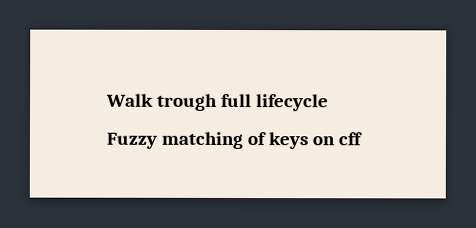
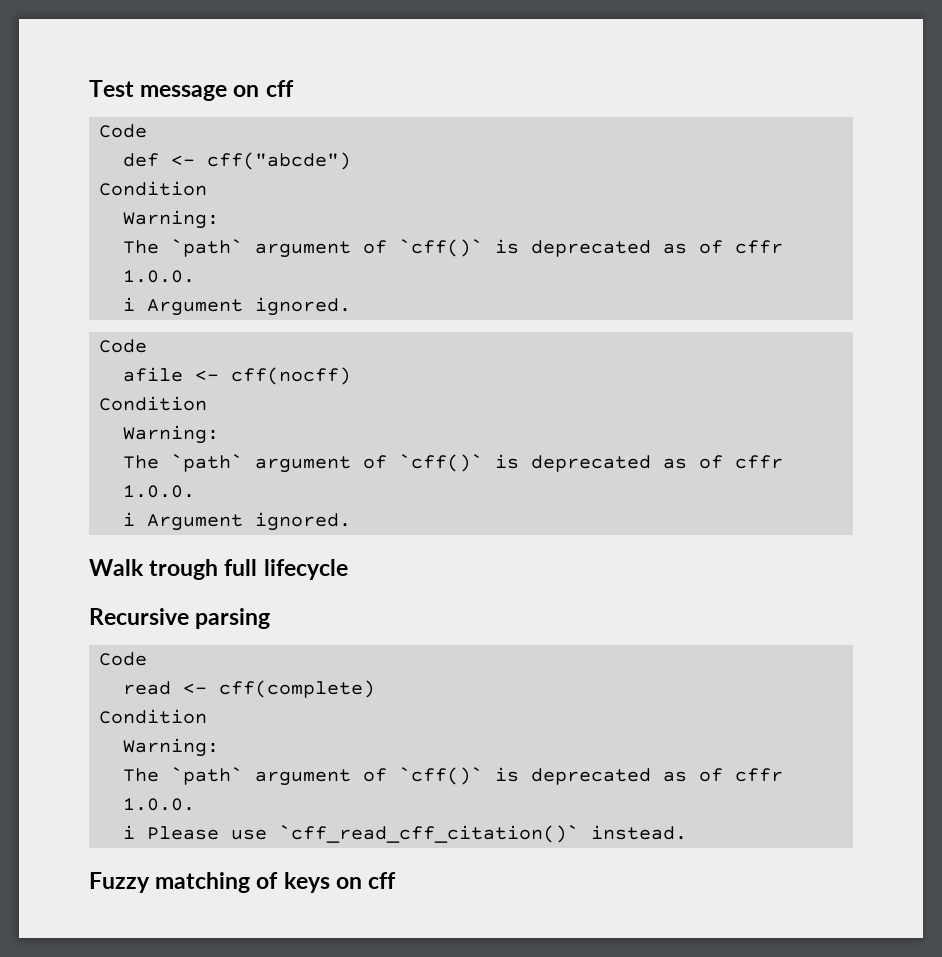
[106,93,329,112] Walk trough full lifecycle -> [89,80,294,101] [98,124,147,138] [122,152,351,170] [98,181,207,196] [122,210,219,229] [122,239,783,258] [122,270,195,283] [122,297,351,316] [98,339,147,353] [122,367,351,385] [98,396,207,411] [122,425,219,444] [122,454,783,473] [122,485,195,498] [122,512,351,531] [89,559,348,580] [89,608,271,629] [98,652,147,666] [122,680,375,698] [98,709,207,724] [122,738,219,757] [122,767,783,786] [122,798,195,811] [122,825,687,843] Test message on cff // Code // def <- cff("abcde") // Condition // Warning: // The `path` argument of `cff()` is deprecated as of cffr 1.0.0. // i Argument ignored. // Code // afile <- cff(nocff) // Condition // Warning: // The `path` argument of `cff()` is deprecated as of cffr 1.0.0. // i Argument ignored. // Walk trough full lifecycle // Recursive parsing // Code // read <- cff(complete) // Condition // Warning: // The `path` argument of `cff()` is deprecated as of cffr 1.0.0. // i Please use `cff_read_cff_citation()` instead.

